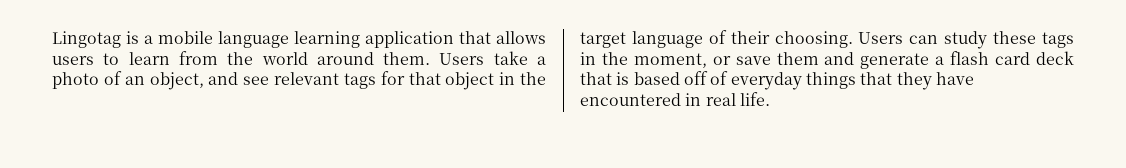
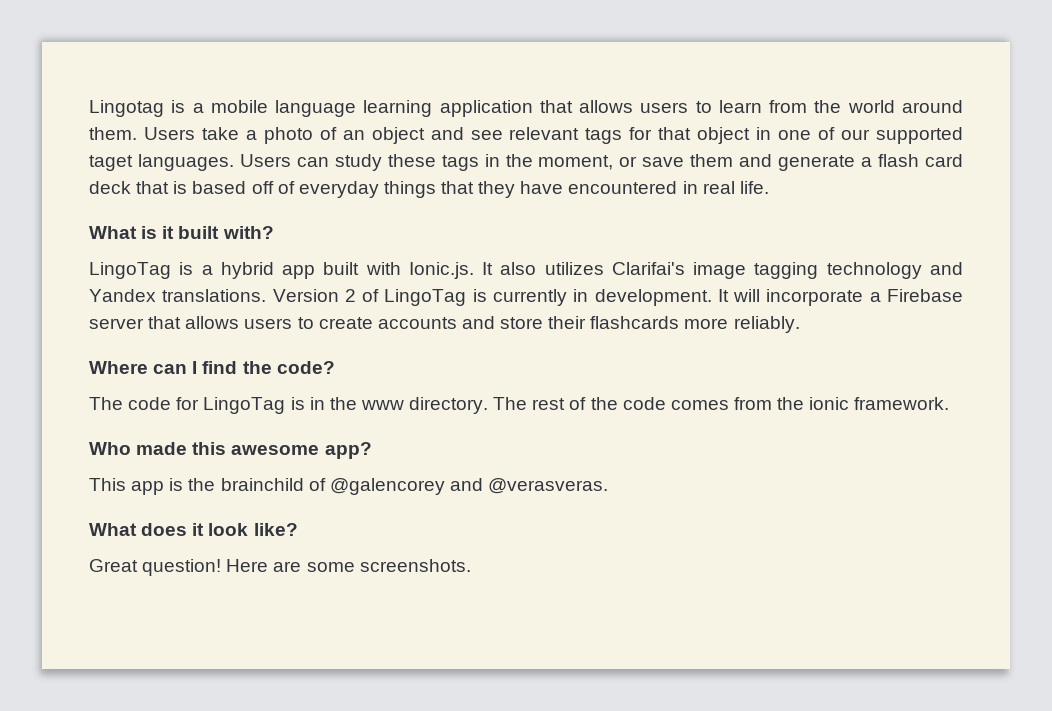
[149,72,204,90] object, -> [371,127,425,144] object
[520,72,546,85] [580,30,853,48] the target language of their choosing. -> [778,127,963,144] [89,154,234,171] one of our supported taget languages.
(770, 99) none -> [89,226,274,239] [89,262,963,279] [89,289,964,306] [89,316,800,333] [89,361,335,374] [89,397,950,414] [89,442,372,459] [89,478,609,495] [89,523,298,536] [89,559,471,576] // What is it built with? // LingoTag is a hybrid app built with Ionic.js. It also utilizes Clarifai's image tagging technology and Yandex translations. Version 2 of LingoTag is currently in development. It will incorporate a Firebase server that allows users to create accounts and store their flashcards more reliably. // Where can I find the code? // The code for LingoTag is in the www directory. The rest of the code comes from the ionic framework. // Who made this awesome app? // This app is the brainchild of @galencorey and @verasveras. // What does it look like? // Great question! Here are some screenshots.

